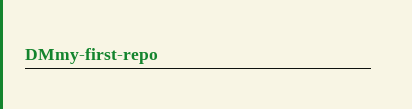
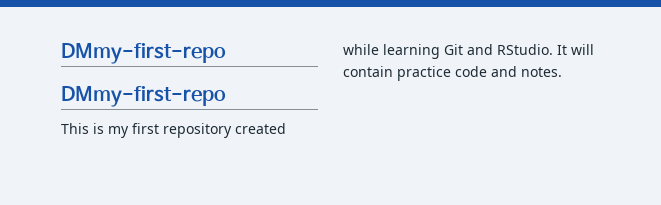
[25,48,158,64] DMmy-first-repo -> [61,43,226,64] [61,86,226,107] [61,123,286,138] [343,44,594,59] [343,66,562,81] DMmy-first-repo // DMmy-first-repo // This is my first repository created while learning Git and RStudio. It will contain practice code and notes.

